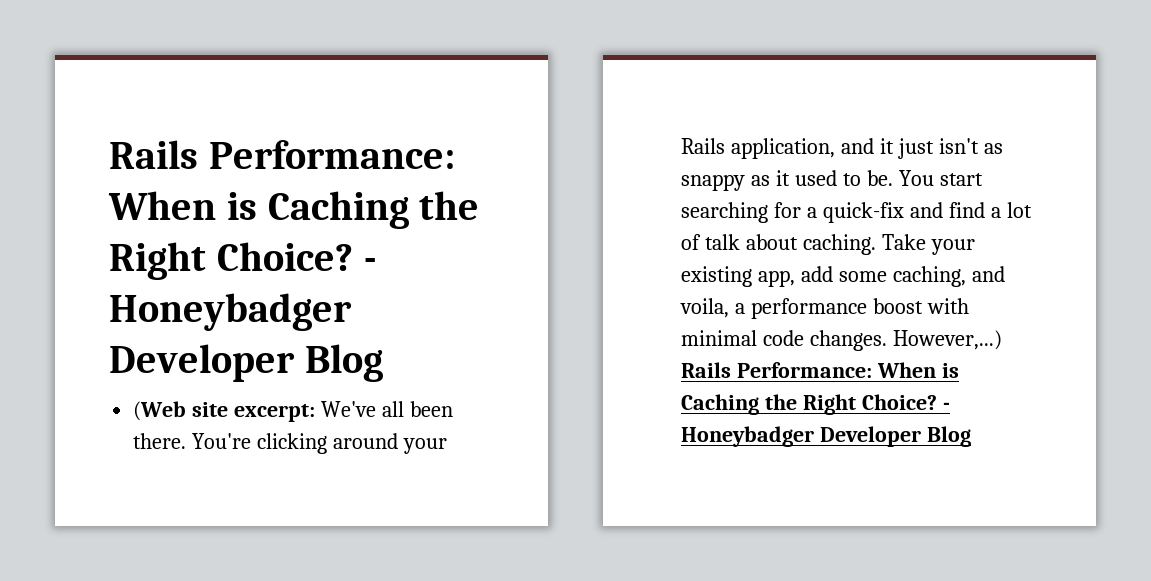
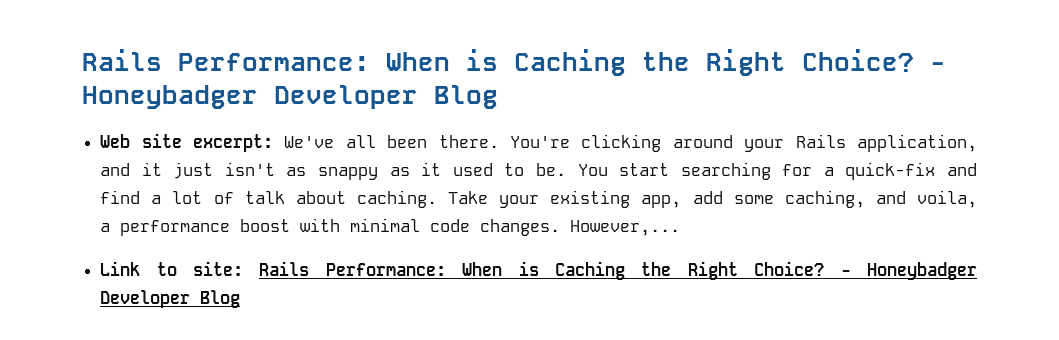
[133,401,187,421] (Web -> [100,134,131,148] Web
[893,330,1003,350] However,...) -> [570,220,681,236] [100,261,243,276] However,... // Link to site:

